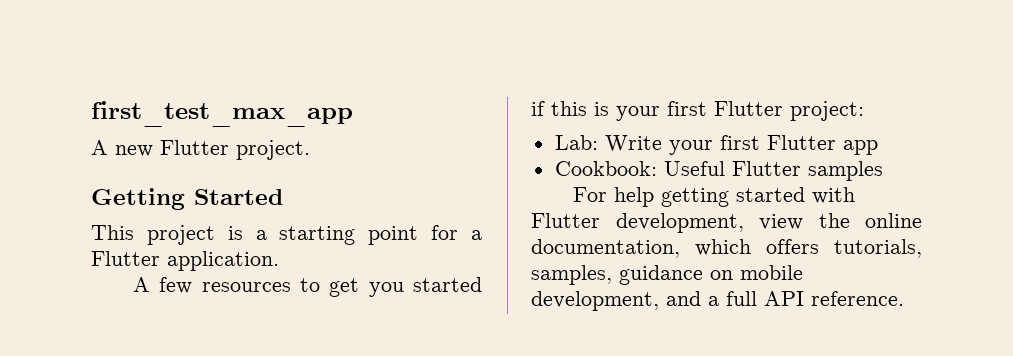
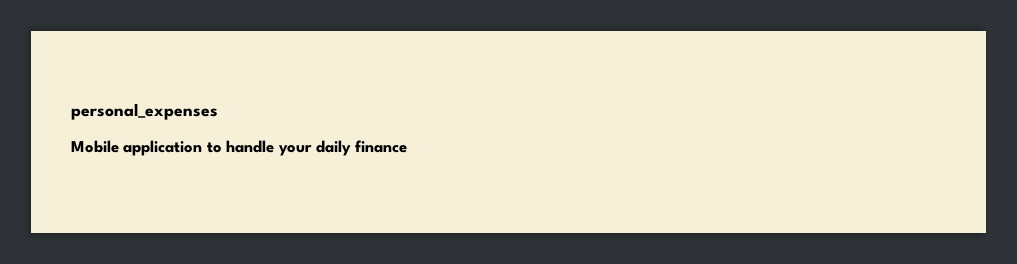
[91,101,353,127] [91,140,310,160] [91,188,283,210] [91,225,482,245] [91,251,279,271] [132,277,483,297] [531,101,864,121] [554,135,878,155] [554,161,883,181] [572,187,855,207] [531,213,922,233] [531,239,922,258] [531,265,803,285] [531,291,904,311] first_test_max_app // A new Flutter project. // Getting Started // This project is a starting point for a Flutter application. // A few resources to get you started if this is your first Flutter project: // Lab: Write your first Flutter app // Cookbook: Useful Flutter samples // For help getting started with Flutter development, view the online documentation, which offers tutorials, samples, guidance on mobile development, and a full API reference. -> [71,103,218,120] [71,140,407,156] personal_expenses // Mobile application to handle your daily finance

